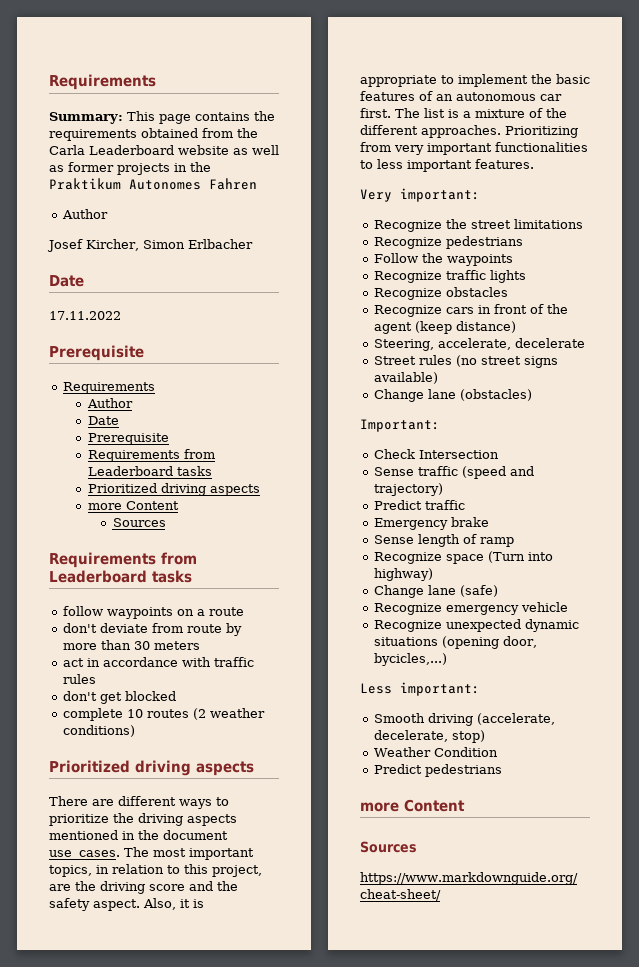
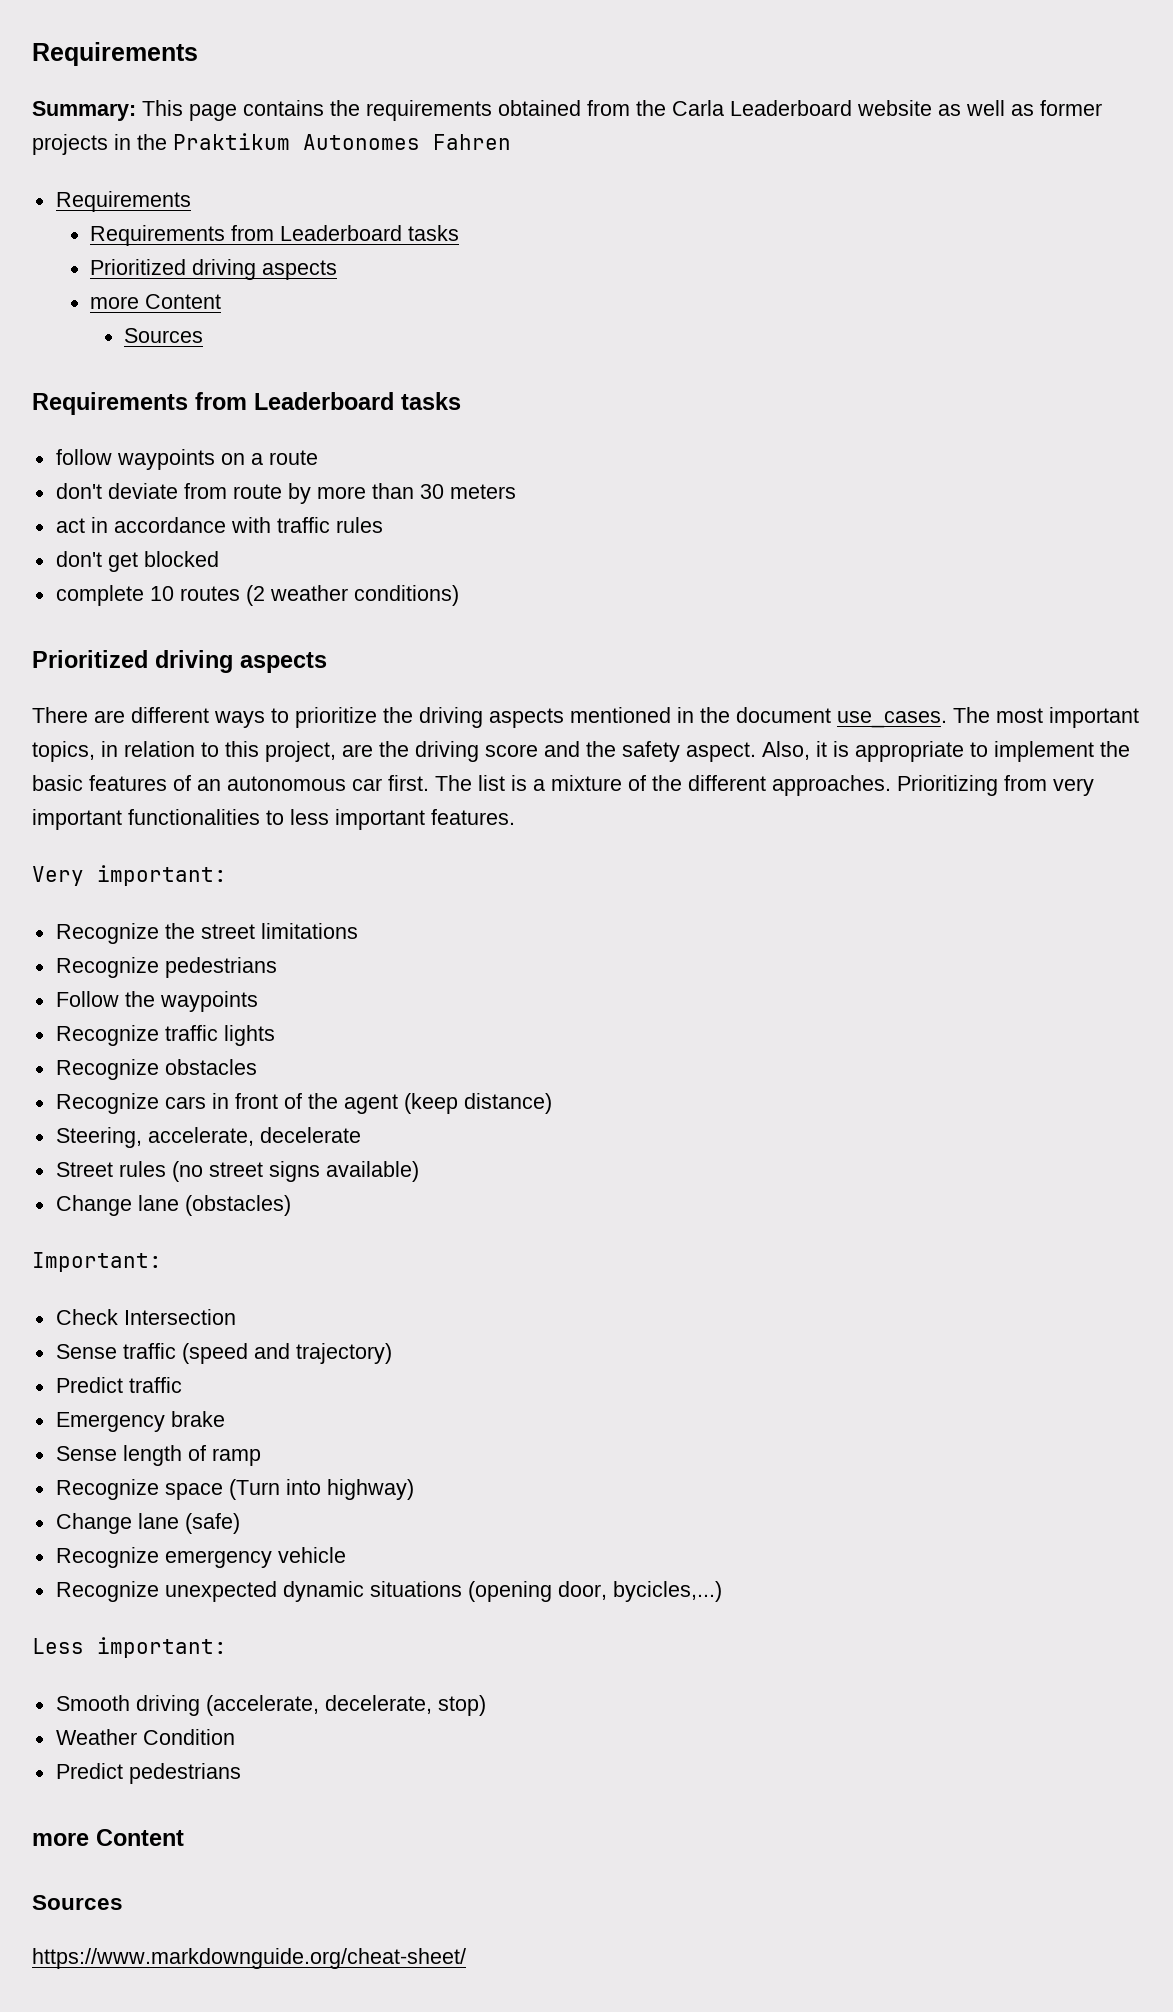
[62,209,109,219] [47,239,253,252] [49,275,84,287] [49,311,121,320] [49,345,144,361] [63,382,156,394] [86,398,133,408] [87,416,119,425] [87,433,169,445] Author // Josef Kircher, Simon Erlbacher // Date // 17.11.2022 // Prerequisite // Requirements // Author // Date // Prerequisite -> [55,191,191,212] Requirements

